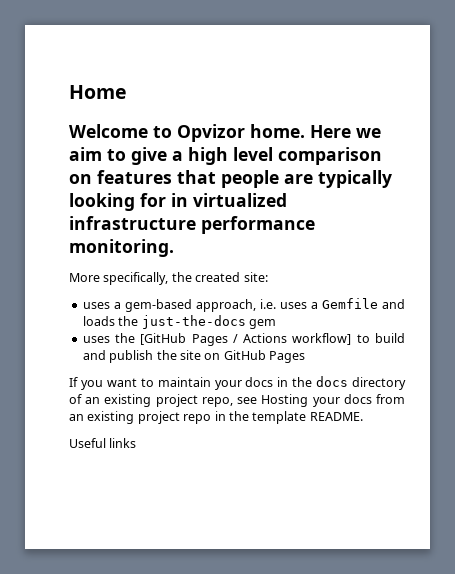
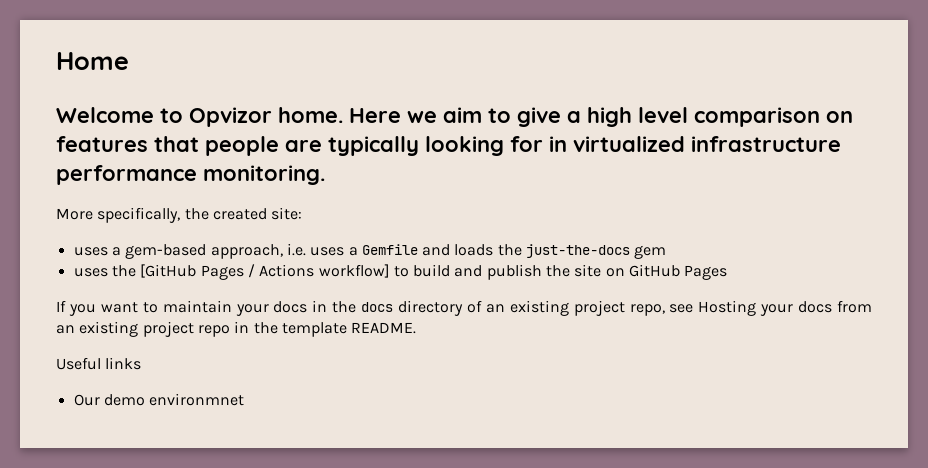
(137, 443) none -> [73,393,245,406] // Our demo environmnet

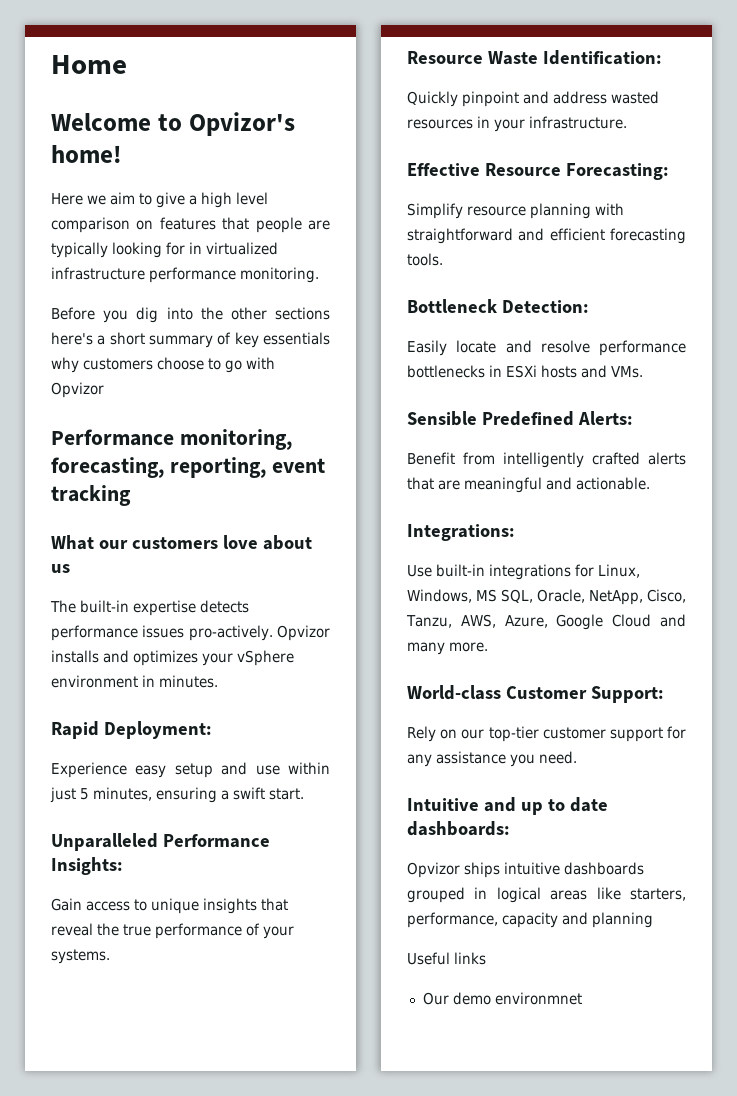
[189,107,343,127] Opvizor home. -> [188,112,295,136] [51,145,122,163] Opvizor's home! //
[56,207,303,223] [73,243,667,259] [73,264,728,280] [56,300,872,316] [56,321,417,337] More specifically, the created site: // uses a gem-based approach, i.e. uses a Gemfile and loads the just-the-docs gem // uses the [GitHub Pages / Actions workflow] to build and publish the site on GitHub Pages // If you want to maintain your docs in the docs directory of an existing project repo, see Hosting your docs from an existing project repo in the template README. -> [51,307,330,323] [51,332,330,348] [51,357,275,373] [51,382,104,398] [51,429,292,450] [51,457,325,478] [51,485,131,506] [51,535,312,550] [51,564,70,573] [50,600,249,616] [51,625,330,641] [51,650,294,666] [51,675,218,688] [51,721,212,739] [51,762,330,778] [50,787,304,803] [51,833,270,851] [51,857,123,875] [51,898,288,914] [51,923,294,939] [51,949,110,964] [407,50,662,65] [407,91,659,107] [407,116,627,132] [407,163,669,180] [407,203,624,219] [407,228,686,244] [407,253,443,266] [407,299,589,313] [407,340,686,356] [407,365,643,378] [407,411,633,426] [407,452,686,468] [407,477,650,493] [407,524,515,541] [407,564,640,580] [407,589,686,605] [406,614,686,630] [407,642,488,655] [407,685,664,703] [407,726,686,742] [407,751,577,767] [407,797,608,815] [407,821,510,836] [407,862,644,878] [407,887,686,903] [407,912,653,928] Before you dig into the other sections here's a short summary of key essentials why customers choose to go with Opvizor // Performance monitoring, forecasting, reporting, event tracking // What our customers love about us // The built-in expertise detects performance issues pro-actively. Opvizor installs and optimizes your vSphere environment in minutes. // Rapid Deployment: // Experience easy setup and use within just 5 minutes, ensuring a swift start. // Unparalleled Performance Insights: // Gain access to unique insights that reveal the true performance of your systems. // Resource Waste Identification: // Quickly pinpoint and address wasted resources in your infrastructure. // Effective Resource Forecasting: // Simplify resource planning with straightforward and efficient forecasting tools. // Bottleneck Detection: // Easily locate and resolve performance bottlenecks in ESXi hosts and VMs. // Sensible Predefined Alerts: // Benefit from intelligently crafted alerts that are meaningful and actionable. // Integrations: // Use built-in integrations for Linux, Windows, MS SQL, Oracle, NetApp, Cisco, Tanzu, AWS, Azure, Google Cloud and many more. // World-class Customer Support: // Rely on our top-tier customer support for any assistance you need. // Intuitive and up to date dashboards: // Opvizor ships intuitive dashboards grouped in logical areas like starters, performance, capacity and planning

